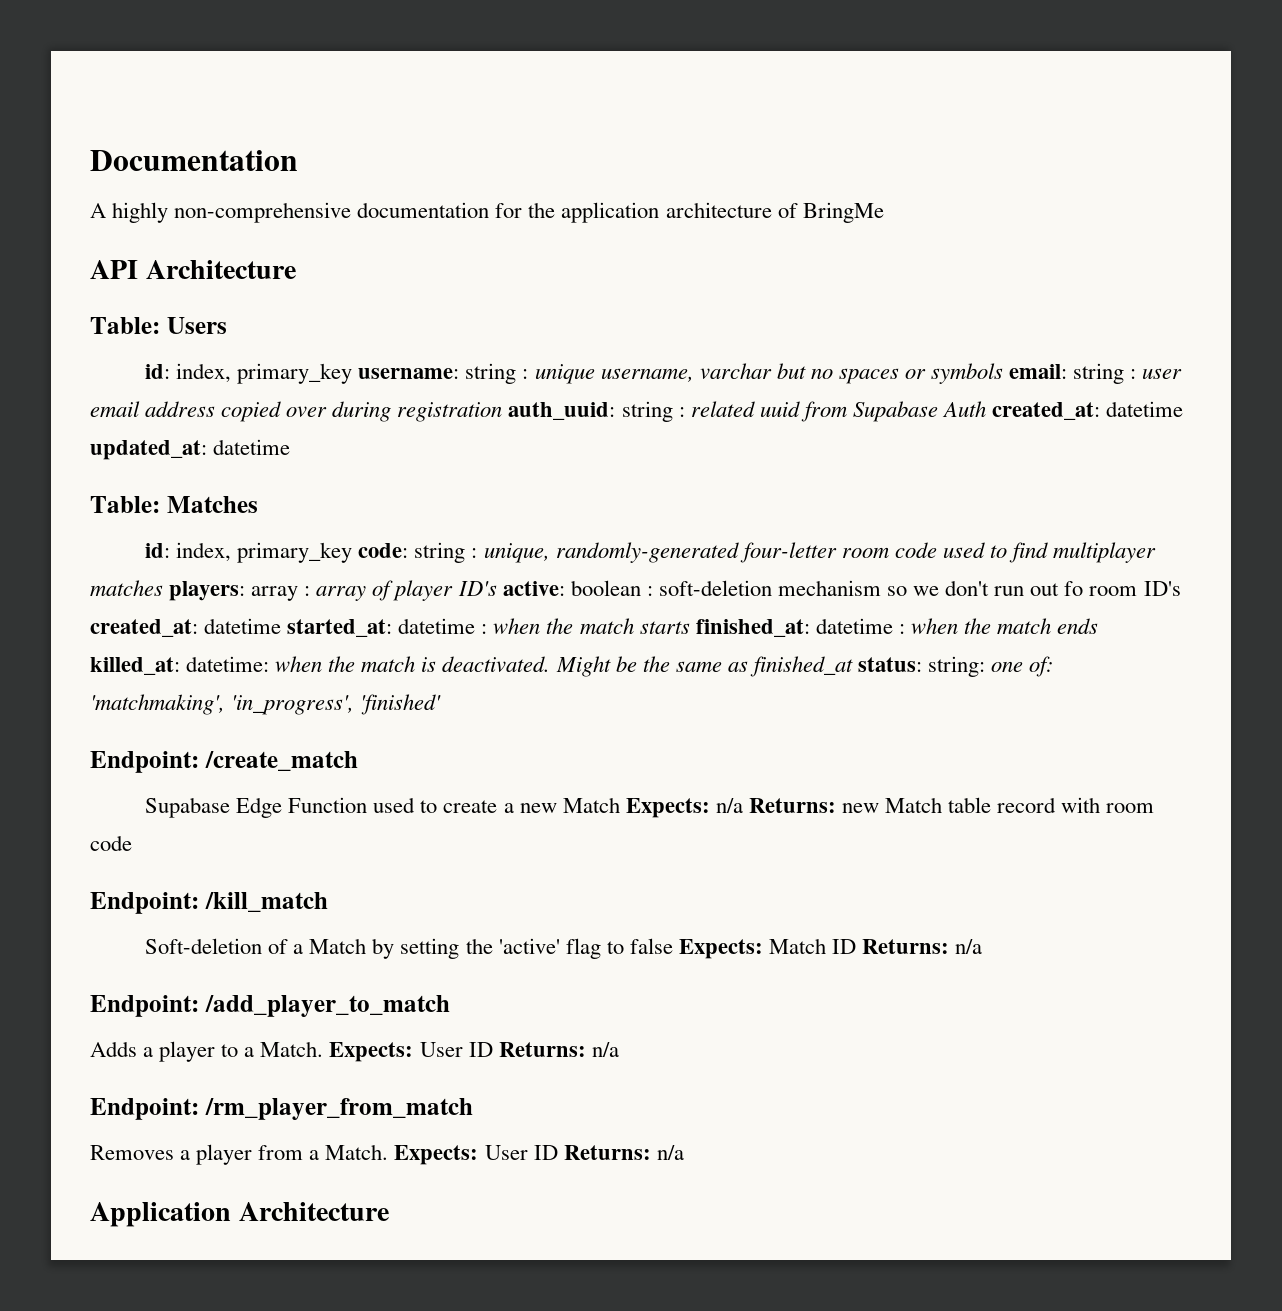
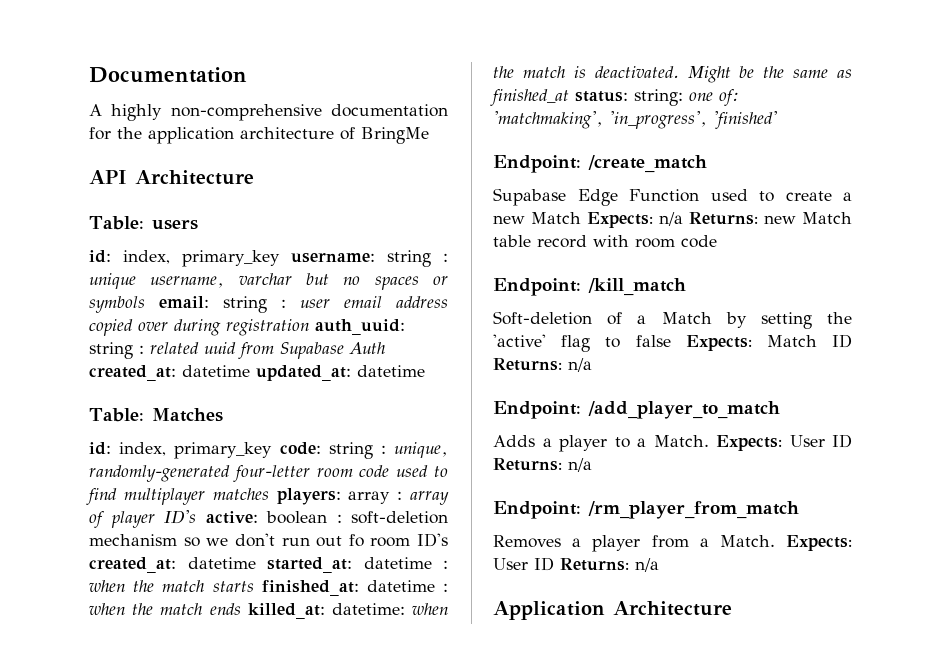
[166,317,227,334] Users -> [151,219,198,230] users

